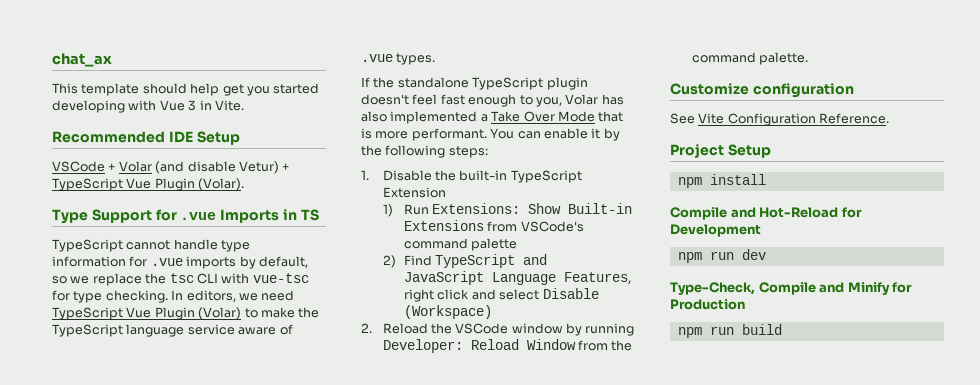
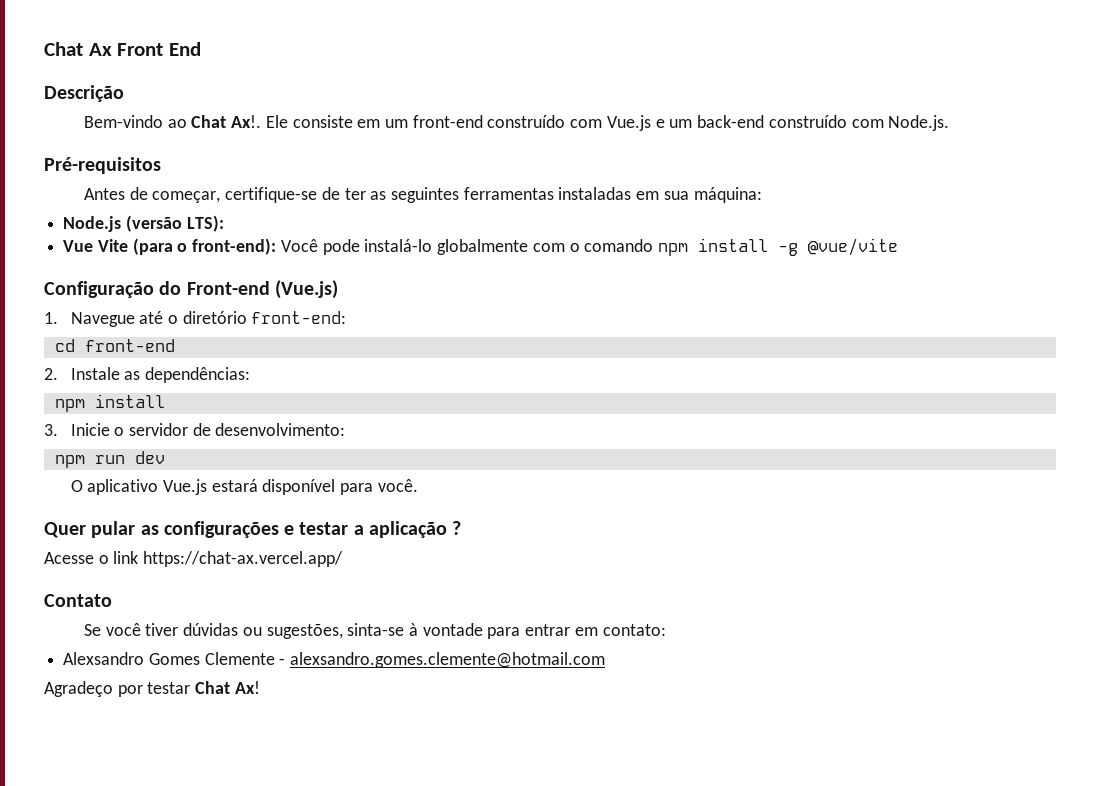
[52,53,112,67] [52,83,320,96] [52,100,244,113] [52,131,240,145] [52,161,290,174] [52,178,245,191] [52,209,319,224] [52,239,251,252] [52,256,308,269] [52,273,309,286] [52,290,295,303] [52,307,320,320] [52,324,293,337] [361,53,436,65] [361,77,588,90] [361,94,624,107] [361,111,624,124] [361,128,620,141] [361,145,488,158] [361,170,582,183] [382,187,446,198] [382,203,633,217] [404,220,584,232] [404,238,518,251] [382,254,548,268] [404,271,632,285] [404,288,599,302] [404,305,493,319] [361,323,635,336] [382,339,633,353] [691,52,808,65] [670,83,854,98] [670,113,890,126] [670,144,771,158] [677,174,766,188] [670,207,862,220] [670,224,761,237] [677,249,766,263] [670,282,913,295] [670,299,745,310] [677,324,782,338] chat_ax // This template should help get you started developing with Vue 3 in Vite. // Recommended IDE Setup // VSCode + Volar (and disable Vetur) + TypeScript Vue Plugin (Volar). // Type Support for .vue Imports in TS // TypeScript cannot handle type information for .vue imports by default, so we replace the tsc CLI with vue-tsc for type checking. In editors, we need TypeScript Vue Plugin (Volar) to make the TypeScript language service aware of .vue types. // If the standalone TypeScript plugin doesn't feel fast enough to you, Volar has also implemented a Take Over Mode that is more performant. You can enable it by the following steps: // 1. Disable the built-in TypeScript Extension // 1) Run Extensions: Show Built-in Extensions from VSCode's command palette // 2) Find TypeScript and JavaScript Language Features, right click and select Disable (Workspace) // 2. Reload the VSCode window by running Developer: Reload Window from the command palette. // Customize configuration // See Vite Configuration Reference. // Project Setup // npm install // Compile and Hot-Reload for Development // npm run dev // Type-Check, Compile and Minify for Production // npm run build -> [44,42,201,56] [44,85,124,102] [83,115,950,131] [44,157,161,174] [83,187,762,203] [63,215,224,232] [63,238,898,256] [44,280,338,299] [44,311,347,327] [54,339,175,352] [44,367,250,383] [54,394,165,412] [44,423,346,436] [54,451,165,468] [70,479,418,495] [44,521,462,538] [44,551,344,567] [44,594,112,607] [83,623,666,639] [63,652,606,668] [44,681,260,697] Chat Ax Front End // Descrição // Bem-vindo ao Chat Ax!. Ele consiste em um front-end construído com Vue.js e um back-end construído com Node.js. // Pré-requisitos // Antes de começar, certifique-se de ter as seguintes ferramentas instaladas em sua máquina: // Node.js (versão LTS): // Vue Vite (para o front-end): Você pode instalá-lo globalmente com o comando npm install -g @vue/vite // Configuração do Front-end (Vue.js) // 1. Navegue até o diretório front-end: // cd front-end // 2. Instale as dependências: // npm install // 3. Inicie o servidor de desenvolvimento: // npm run dev // O aplicativo Vue.js estará disponível para você. // Quer pular as configurações e testar a aplicação ? // Acesse o link https://chat-ax.vercel.app/ // Contato // Se você tiver dúvidas ou sugestões, sinta-se à vontade para entrar em contato: // Alexsandro Gomes Clemente - alexsandro.gomes.clemente@hotmail.com // Agradeço por testar Chat Ax!

